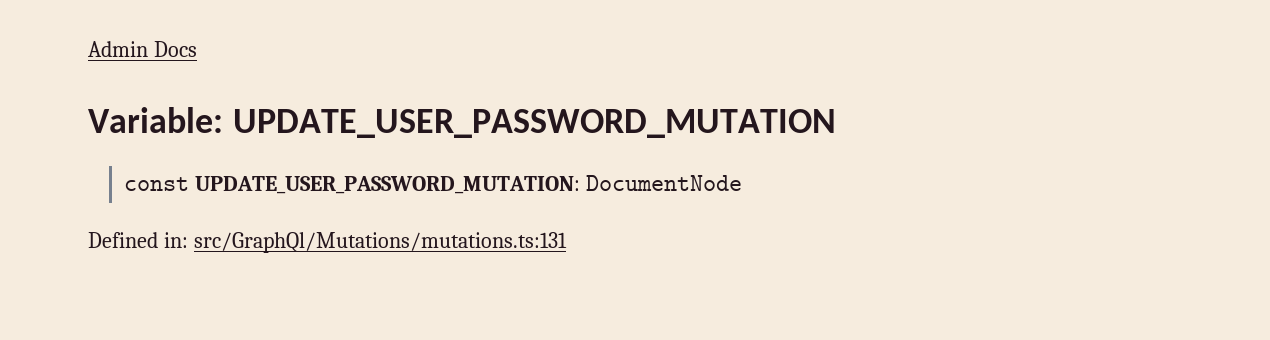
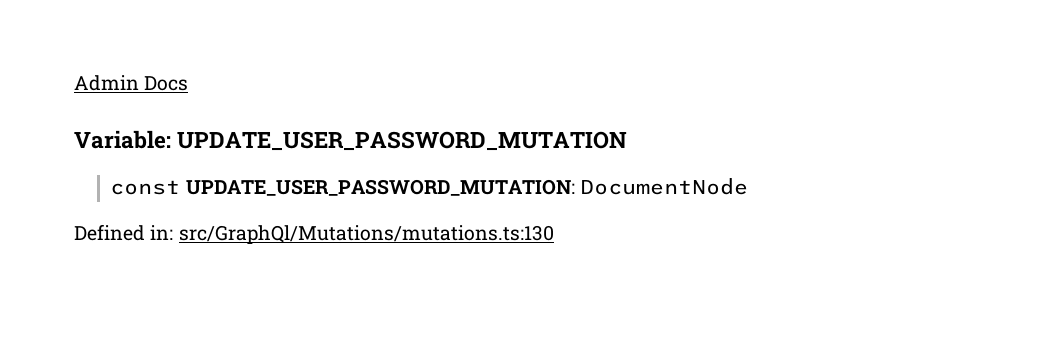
[193,232,567,253] src/GraphQl/Mutations/mutations.ts:131 -> [178,225,554,244] src/GraphQl/Mutations/mutations.ts:130

